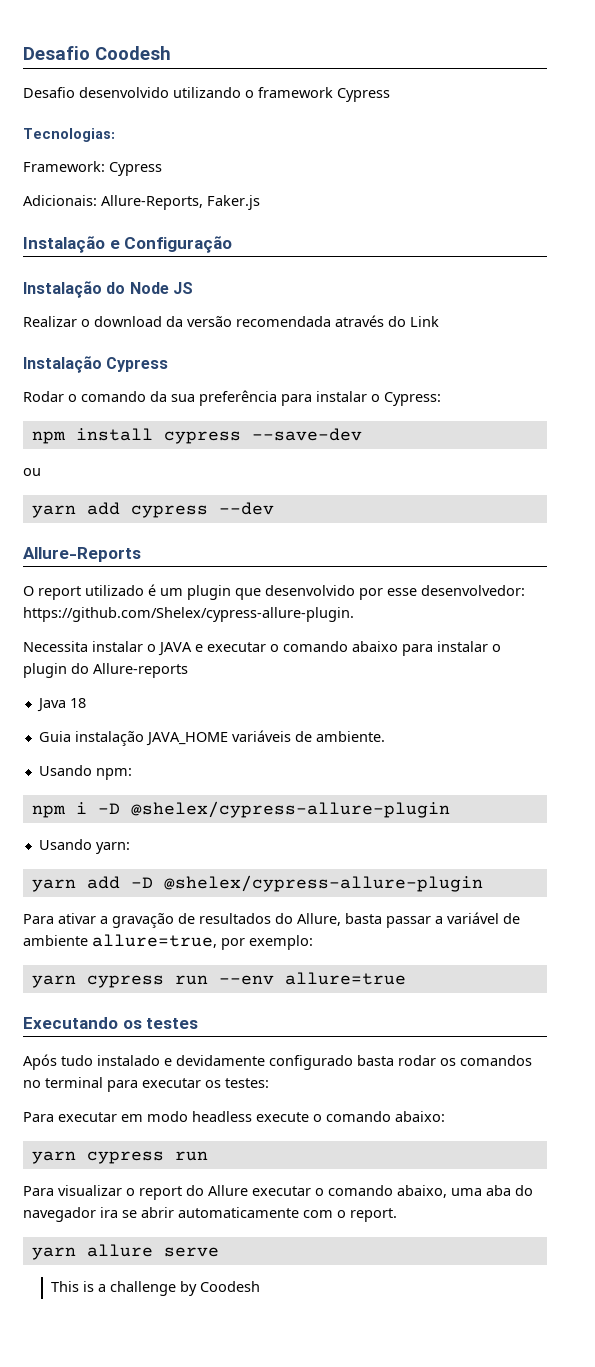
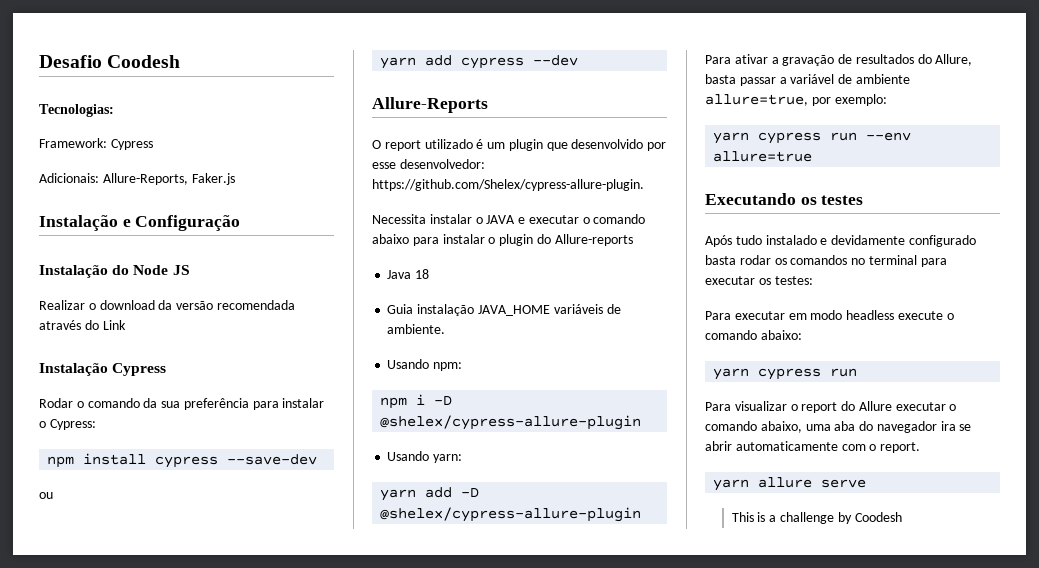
[23,87,390,102] // Desafio desenvolvido utilizando o framework Cypress -> (181, 61) none

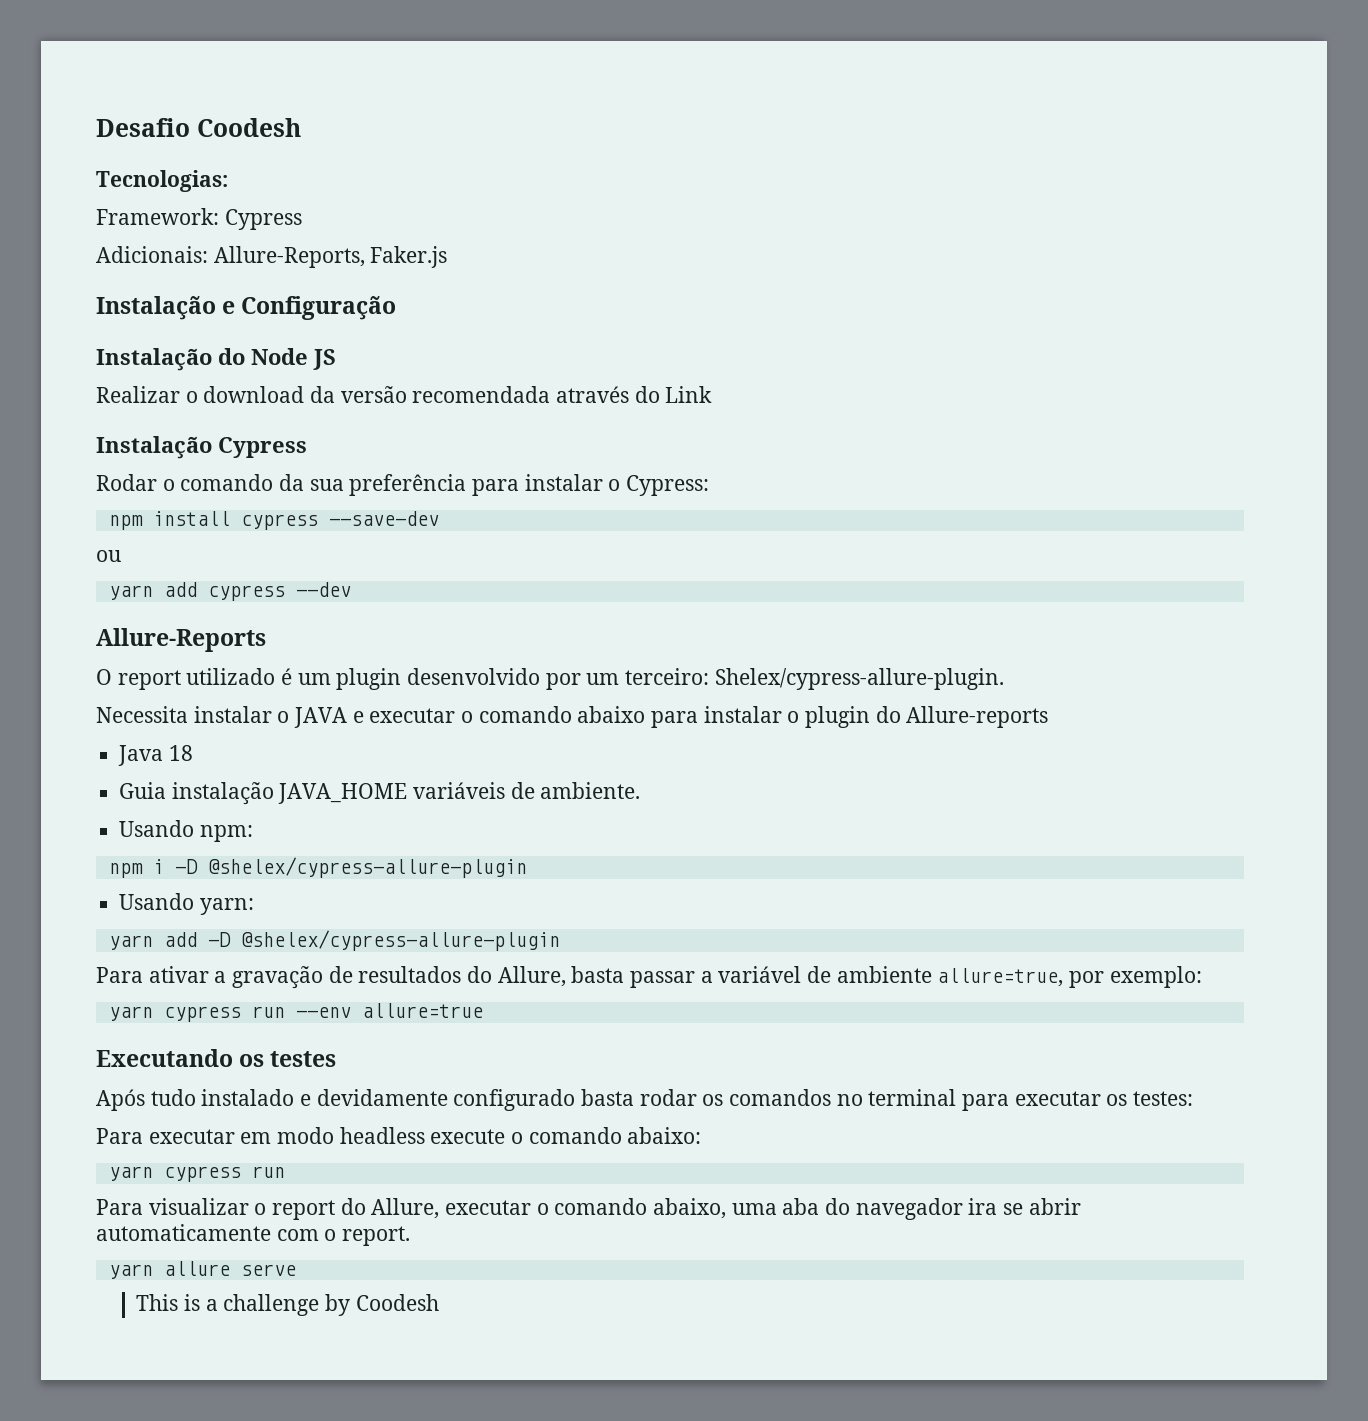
[546,142,568,151] que -> (402, 679) none
[372,159,485,169] [372,179,644,191] esse desenvolvedor: https://github.com/Shelex/cypress-allure-plugin. -> [586,668,1004,690] um terceiro: Shelex/cypress-allure-plugin.
[858,401,892,411] Allure -> [371,1198,440,1219] Allure,

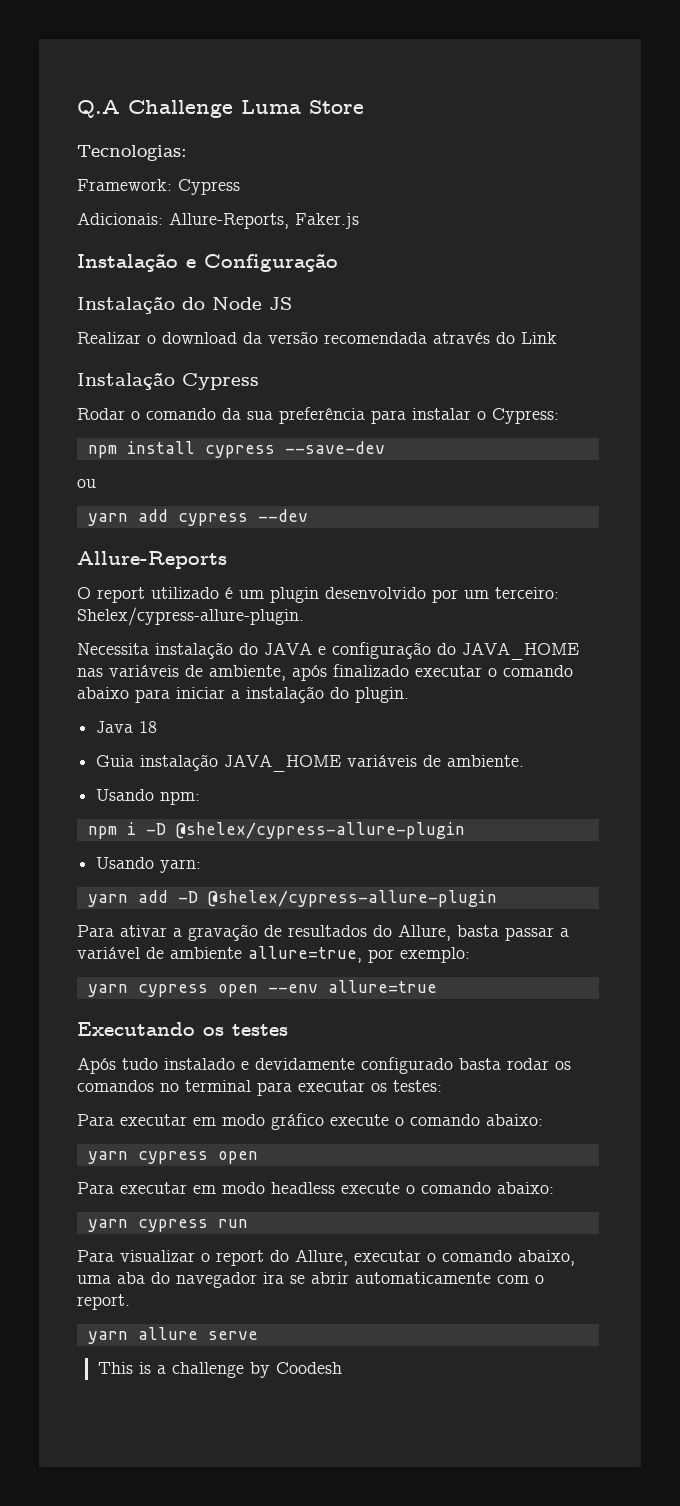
[96,118,301,137] Desafio Coodesh -> [77,100,364,118] Q.A Challenge Luma Store
[193,706,364,728] instalar o JAVA e -> [155,642,579,660] [77,664,409,681] instalação do JAVA e configuração do JAVA_HOME nas variáveis de ambiente, após finalizado
[703,706,1049,728] instalar o plugin do Allure-reports -> [176,686,409,703] iniciar a instalação do plugin.
[251,1006,285,1018] run -> [217,984,258,997] open
(1194, 1098) none -> [77,1113,543,1130] [87,1151,258,1164] // Para executar em modo gráfico execute o comando abaixo: // yarn cypress open

